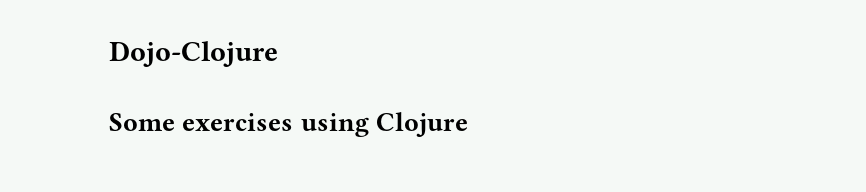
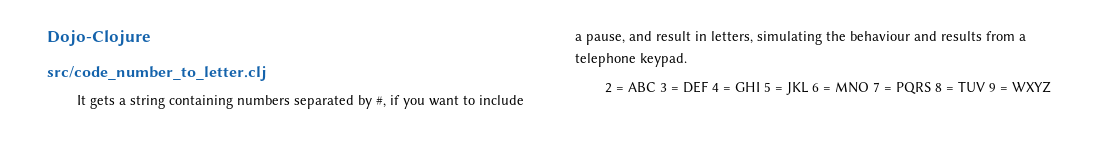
[109,112,468,137] Some exercises using Clojure -> [47,66,267,81] [76,95,524,109] [575,31,1026,45] [575,53,687,67] [604,81,1051,95] src/code_number_to_letter.clj // It gets a string containing numbers separated by #, if you want to include a pause, and result in letters, simulating the behaviour and results from a telephone keypad. // 2 = ABC 3 = DEF 4 = GHI 5 = JKL 6 = MNO 7 = PQRS 8 = TUV 9 = WXYZ

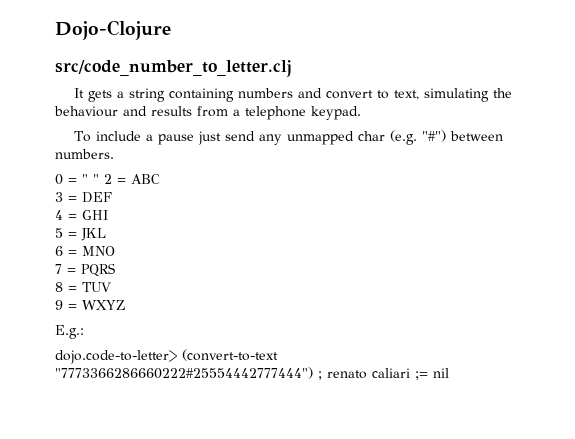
[293,95,524,109] [575,31,753,45] separated by #, if you want to include a pause, and result in letters, -> [297,88,419,100] and convert to text,
(687, 60) none -> [73,130,503,145] [55,149,114,159] [55,174,99,185] To include a pause just send any unmapped char (e.g. "#") between numbers. // 0 = " "
(656, 87) none -> (160, 179) //
(708, 87) none -> (112, 197) //
(760, 87) none -> (108, 215) //
(808, 88) none -> (106, 234) //
(869, 87) none -> (115, 251) //
(931, 88) none -> (115, 270) //
(985, 86) none -> (111, 287) //
(1051, 87) none -> [55,325,84,339] [55,349,278,364] [55,367,449,380] // E.g.: // dojo.code-to-letter> (convert-to-text "7773366286660222#25554442777444") ; renato caliari ;= nil

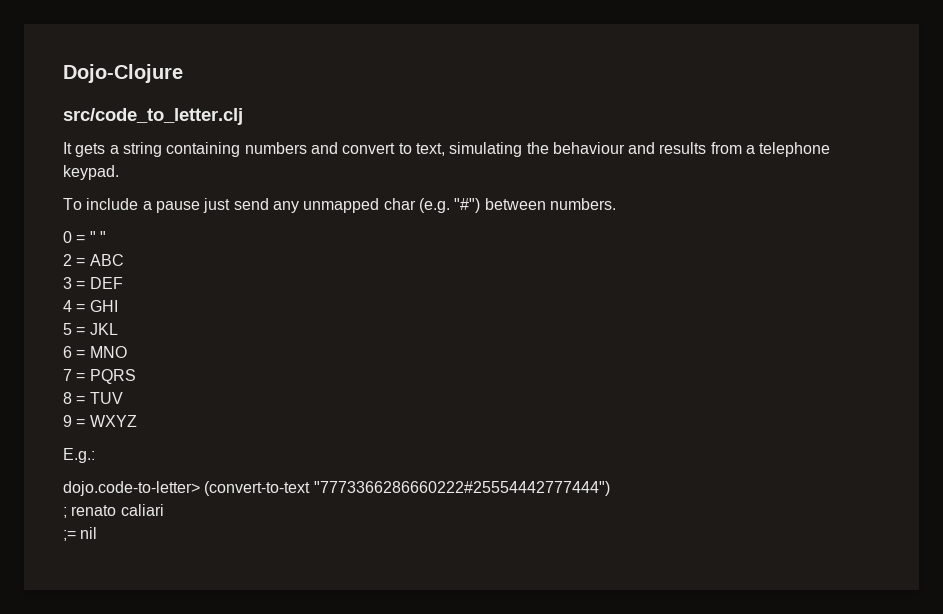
[55,60,291,77] src/code_number_to_letter.clj -> [63,108,243,125] src/code_to_letter.clj
(99, 179) none -> (106, 237) //
(313, 373) none -> (610, 488) //
(410, 373) none -> (164, 510) //

